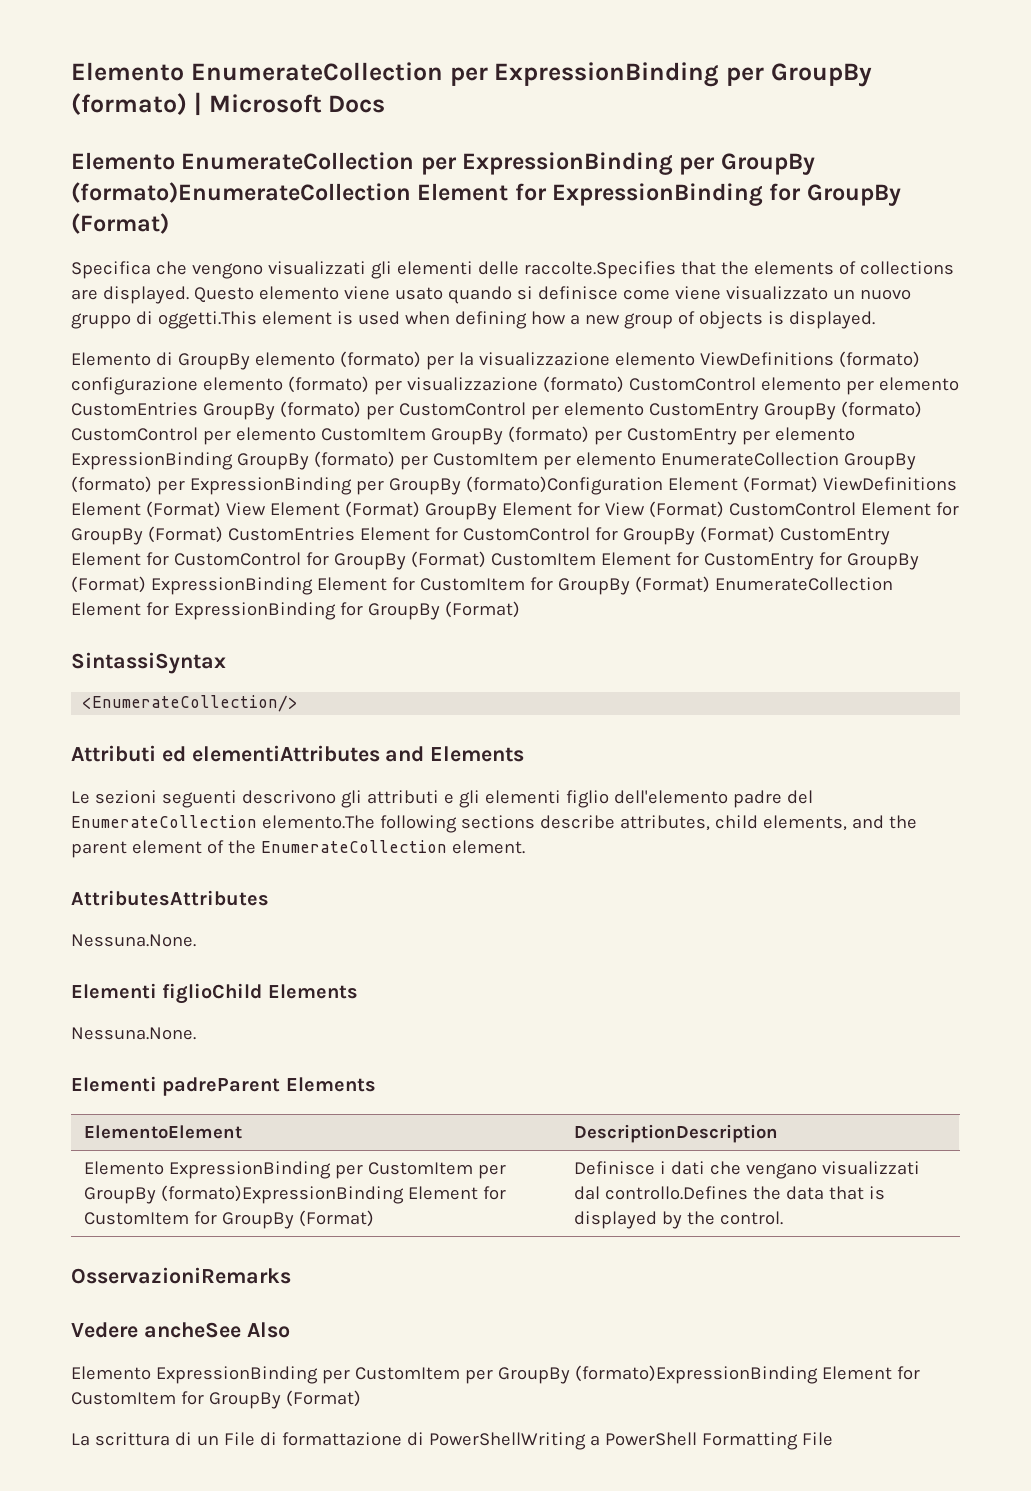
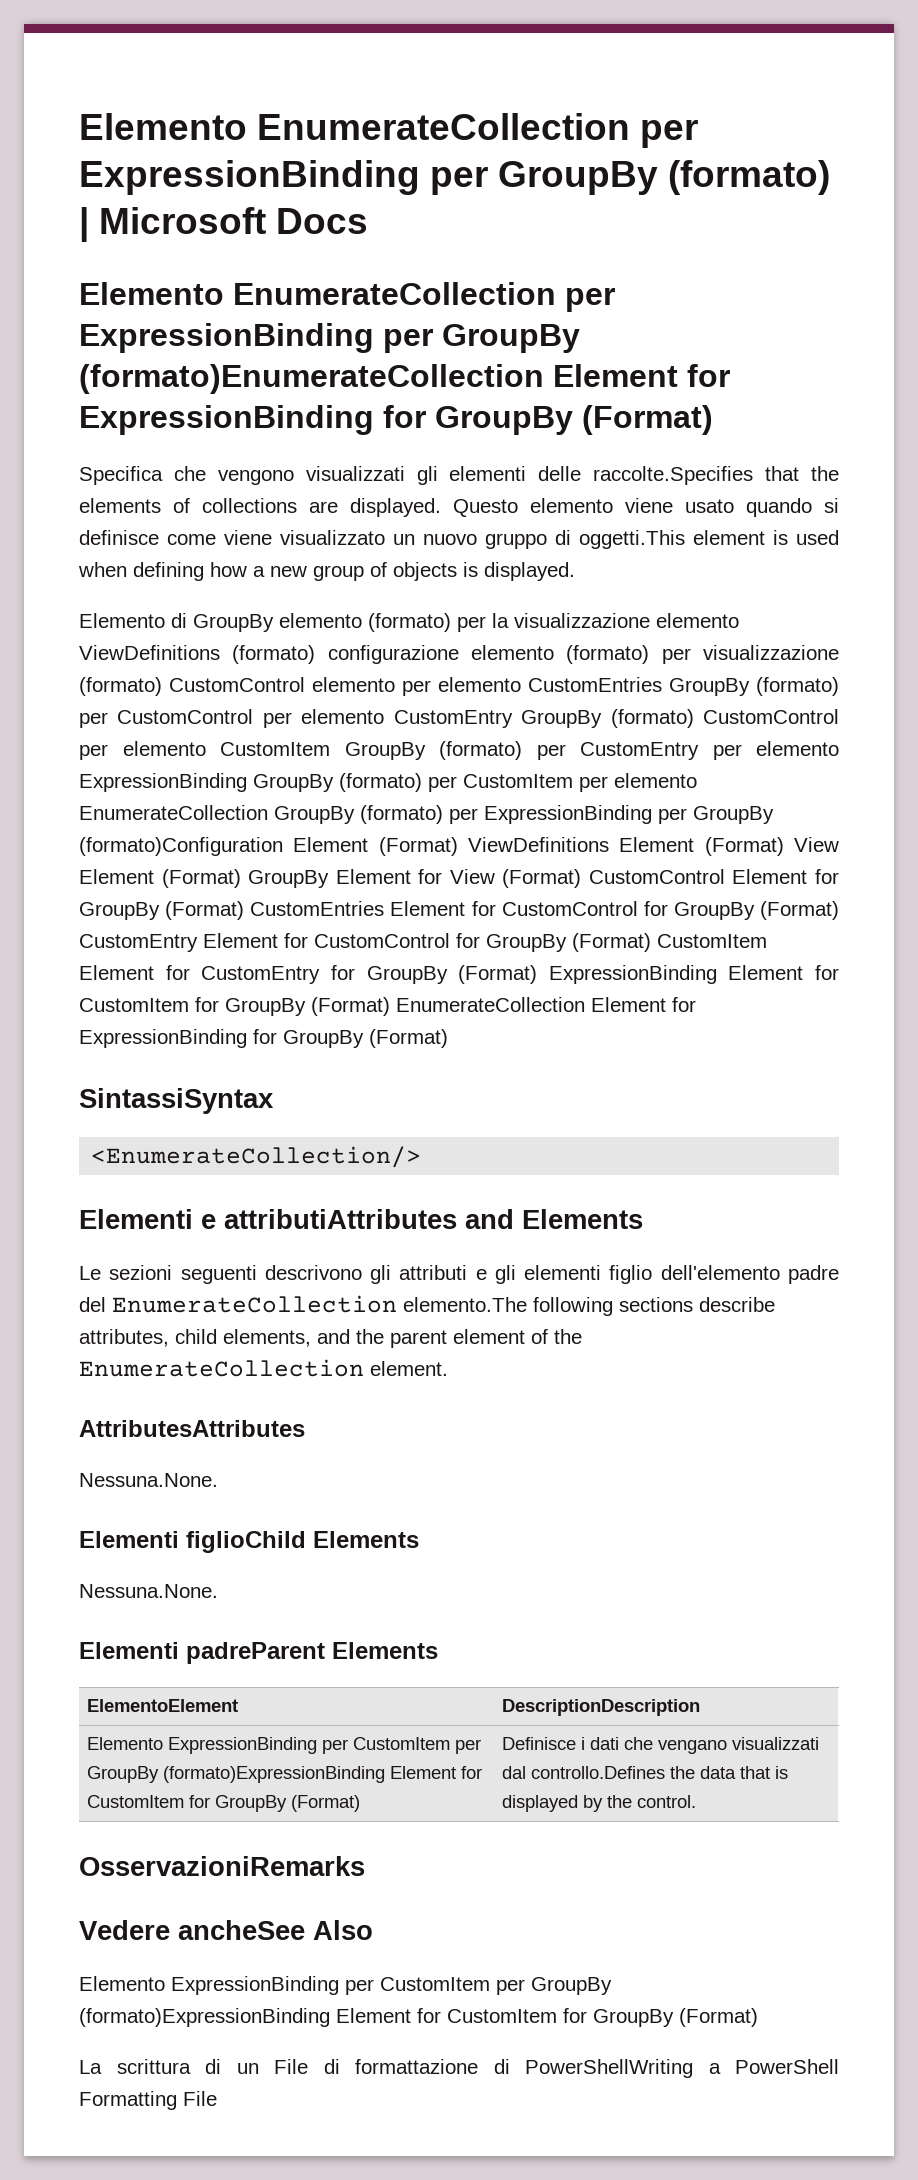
[71,745,380,762] Attributi ed elementiAttributes -> [79,1209,457,1229] Elementi e attributiAttributes

